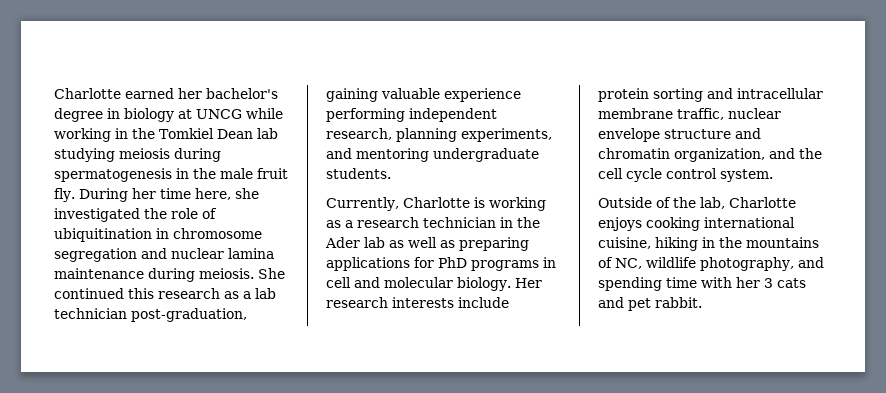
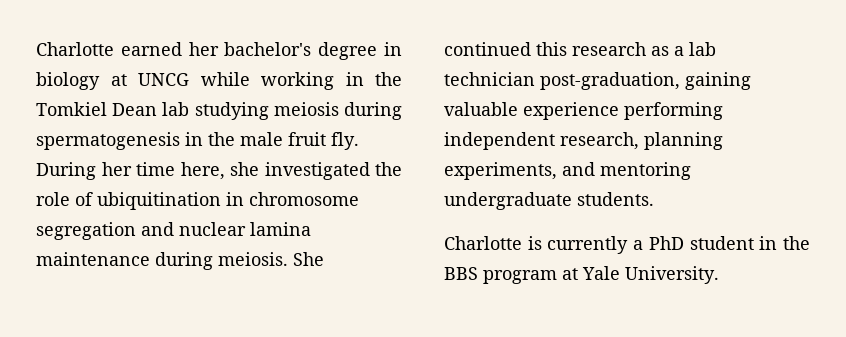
[326,197,399,211] Currently, -> (654, 199) none
[488,197,546,211] [326,217,540,228] [325,237,529,251] [326,257,556,271] [326,277,542,291] [326,297,509,308] [598,88,823,102] [598,108,781,120] [598,128,761,142] [598,148,822,162] [598,168,773,182] [598,197,796,209] [598,217,795,231] [598,237,819,251] [598,257,824,271] [598,277,806,291] [598,297,702,311] working as a research technician in the Ader lab as well as preparing applications for PhD programs in cell and molecular biology. Her research interests include protein sorting and intracellular membrane traffic, nuclear envelope structure and chromatin organization, and the cell cycle control system. // Outside of the lab, Charlotte enjoys cooking international cuisine, hiking in the mountains of NC, wildlife photography, and spending time with her 3 cats and pet rabbit. -> [547,236,810,254] [444,266,719,284] currently a PhD student in the BBS program at Yale University.

